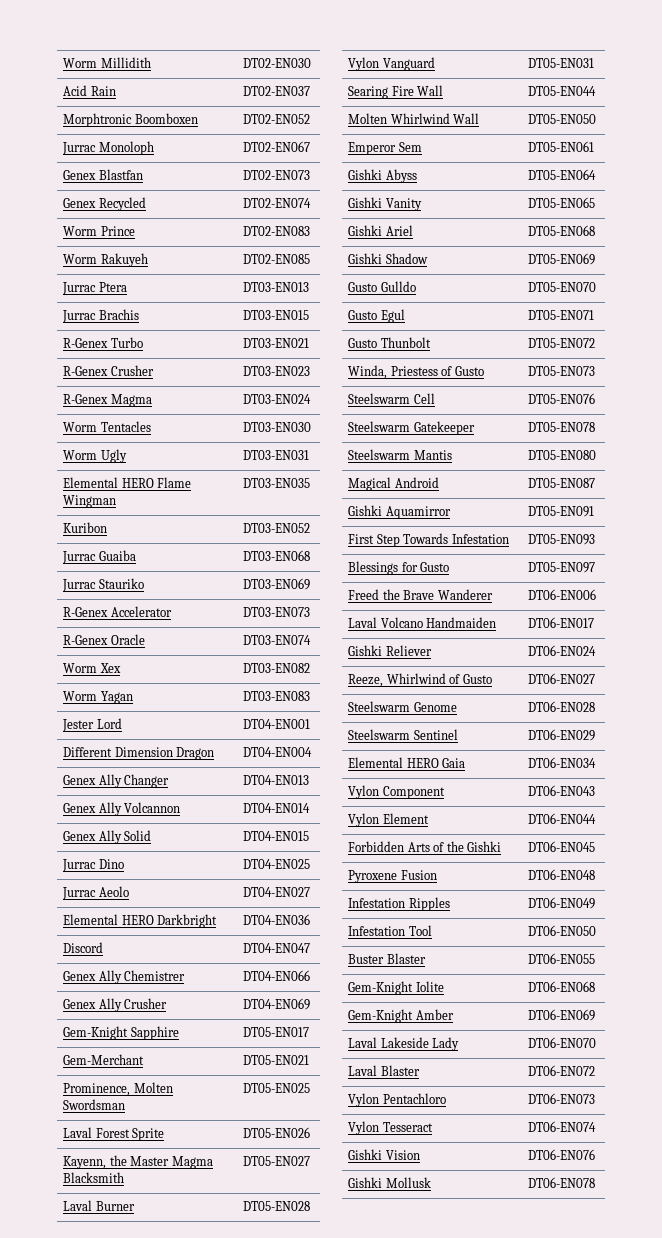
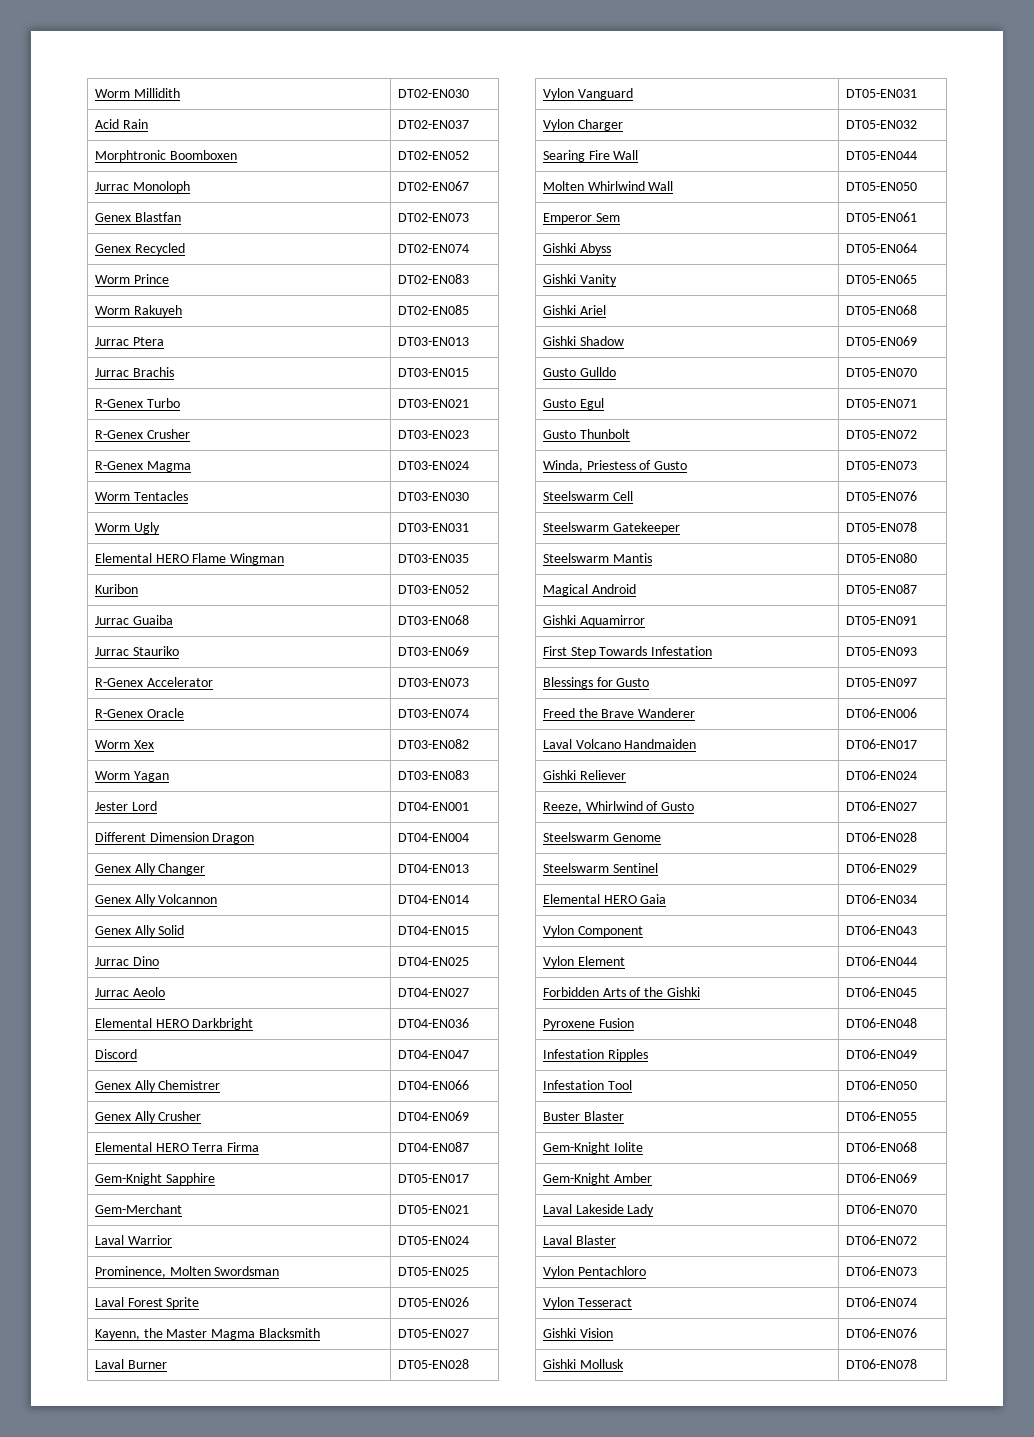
(311, 1004) none -> [94,1142,260,1152] [397,1142,469,1152] // Elemental HERO Terra Firma | DT04-EN087
(310, 1060) none -> [94,1235,172,1245] [397,1236,469,1245] // Laval Warrior | DT05-EN024
(595, 63) none -> [542,119,623,131] [845,120,917,129] // Vylon Charger | DT05-EN032

